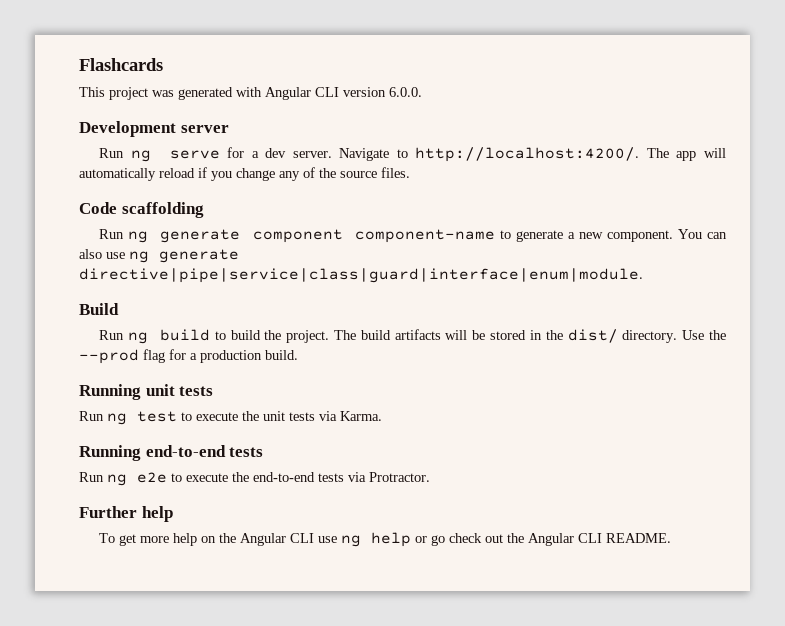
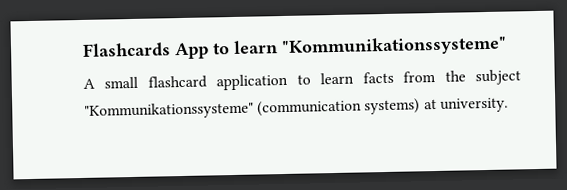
[79,87,422,100] [79,121,229,137] [99,147,726,162] [79,167,410,181] [79,202,204,218] [99,229,727,243] [79,249,239,263] [79,268,643,283] [79,303,119,315] [99,329,727,344] [79,349,298,364] [79,384,214,400] [79,411,382,425] [79,445,264,461] [79,472,430,486] [79,506,173,522] [99,532,672,547] // This project was generated with Angular CLI version 6.0.0. // Development server // Run ng serve for a dev server. Navigate to http://localhost:4200/. The app will automatically reload if you change any of the source files. // Code scaffolding // Run ng generate component component-name to generate a new component. You can also use ng generate directive|pipe|service|class|guard|interface|enum|module. // Build // Run ng build to build the project. The build artifacts will be stored in the dist/ directory. Use the --prod flag for a production build. // Running unit tests // Run ng test to execute the unit tests via Karma. // Running end-to-end tests // Run ng e2e to execute the end-to-end tests via Protractor. // Further help // To get more help on the Angular CLI use ng help or go check out the Angular CLI README. -> [174,35,507,60] [83,69,521,91] [84,97,508,120] App to learn "Kommunikationssysteme" // A small flashcard application to learn facts from the subject "Kommunikationssysteme" (communication systems) at university.

